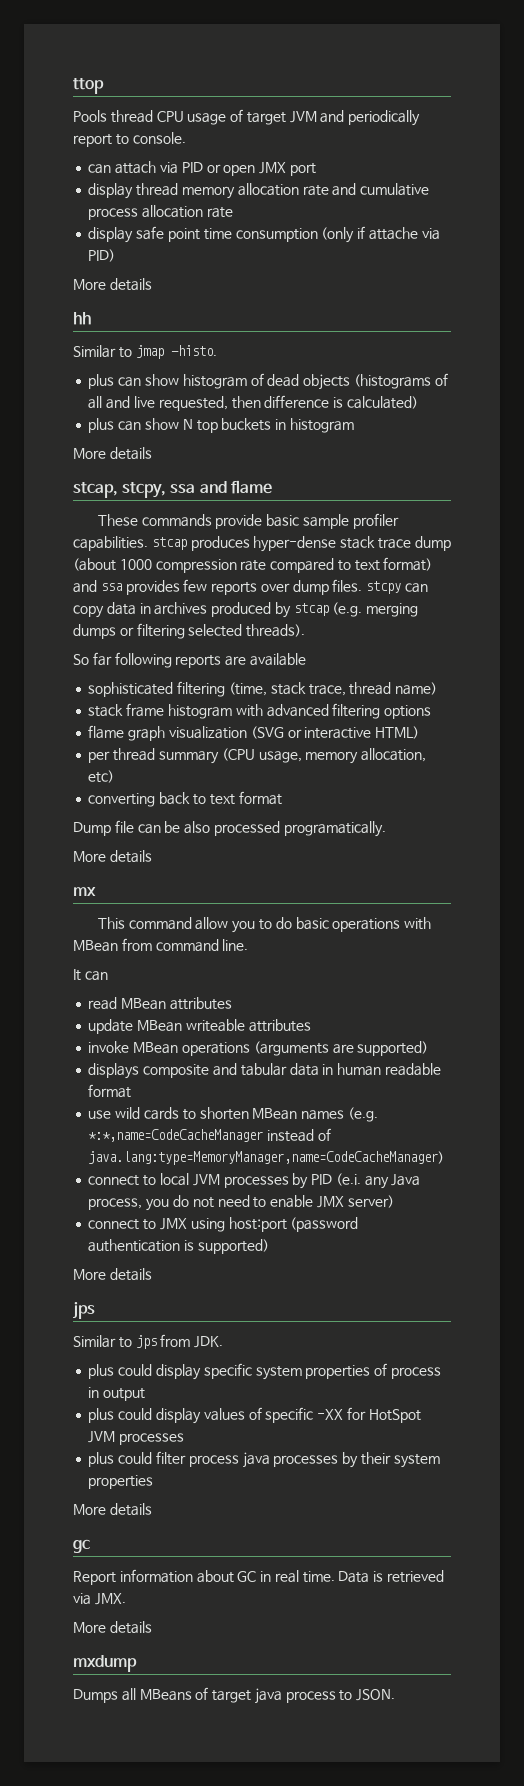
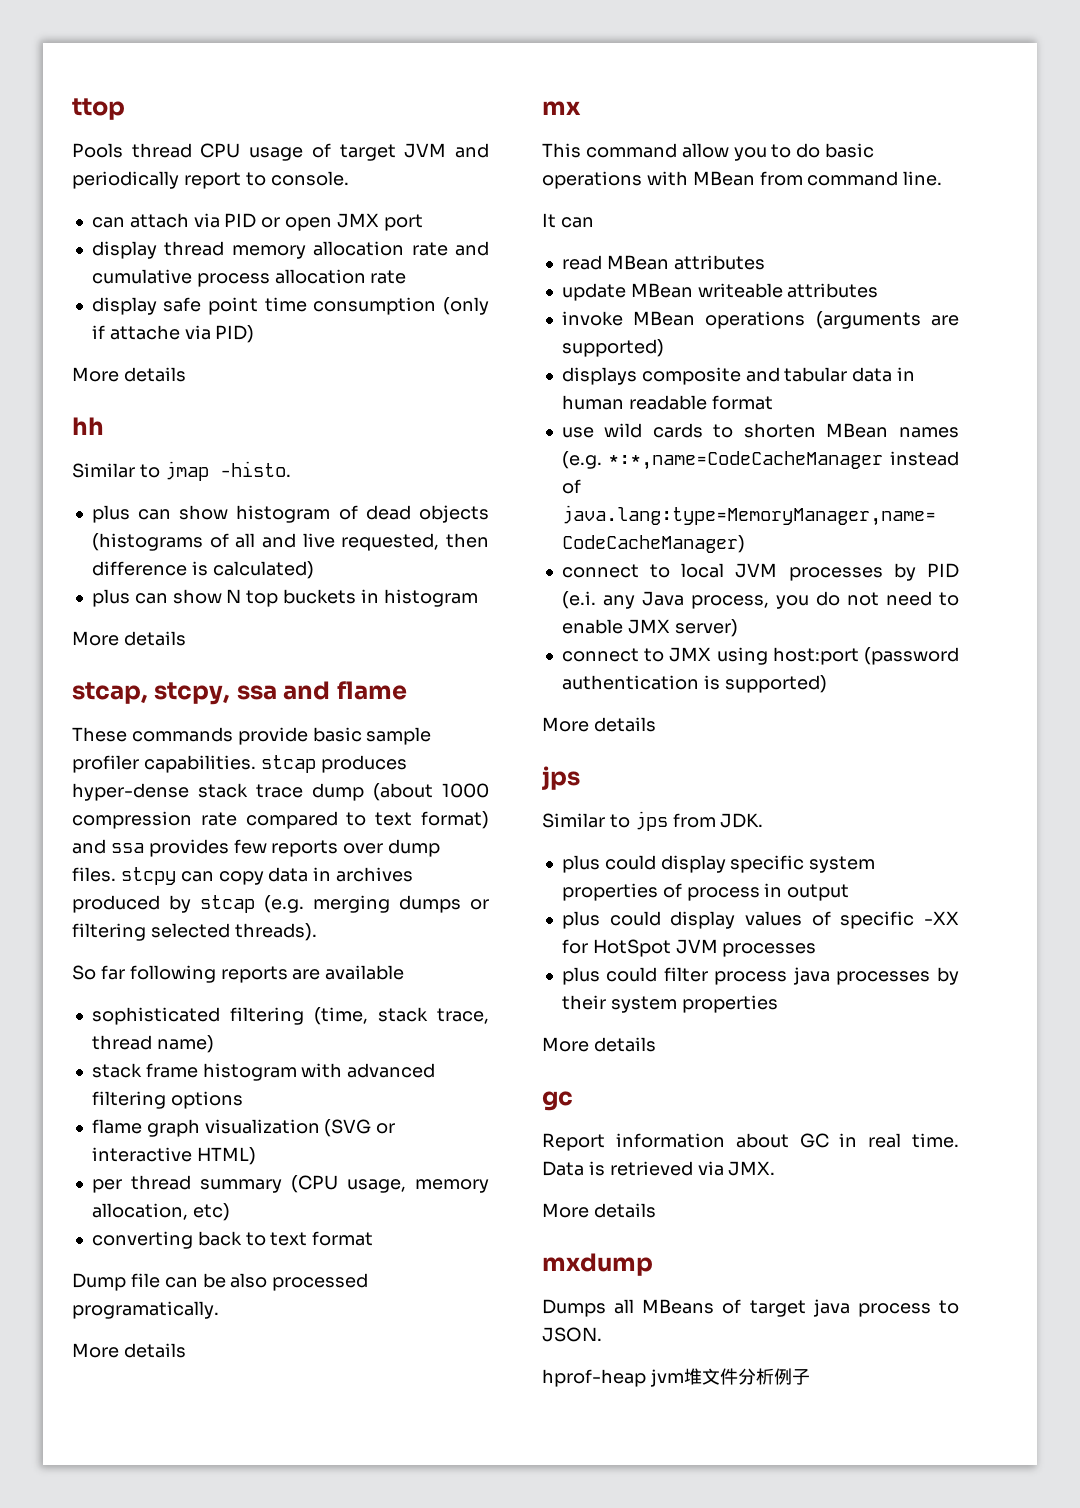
(396, 1695) none -> [542,1368,810,1387] // hprof-heap jvm堆文件分析例子

